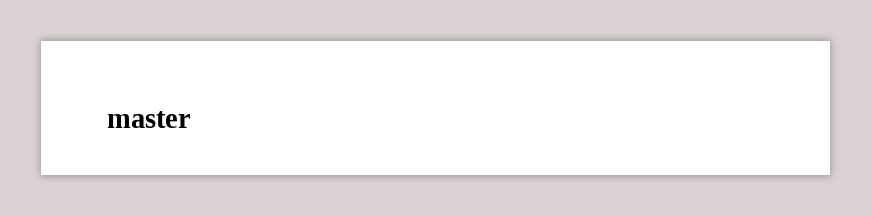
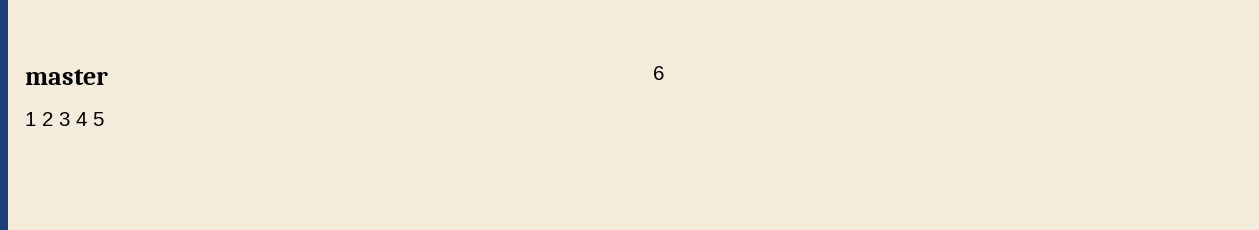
(191, 119) none -> [25,112,104,126] [653,66,664,80] // 1 2 3 4 5 // 6

